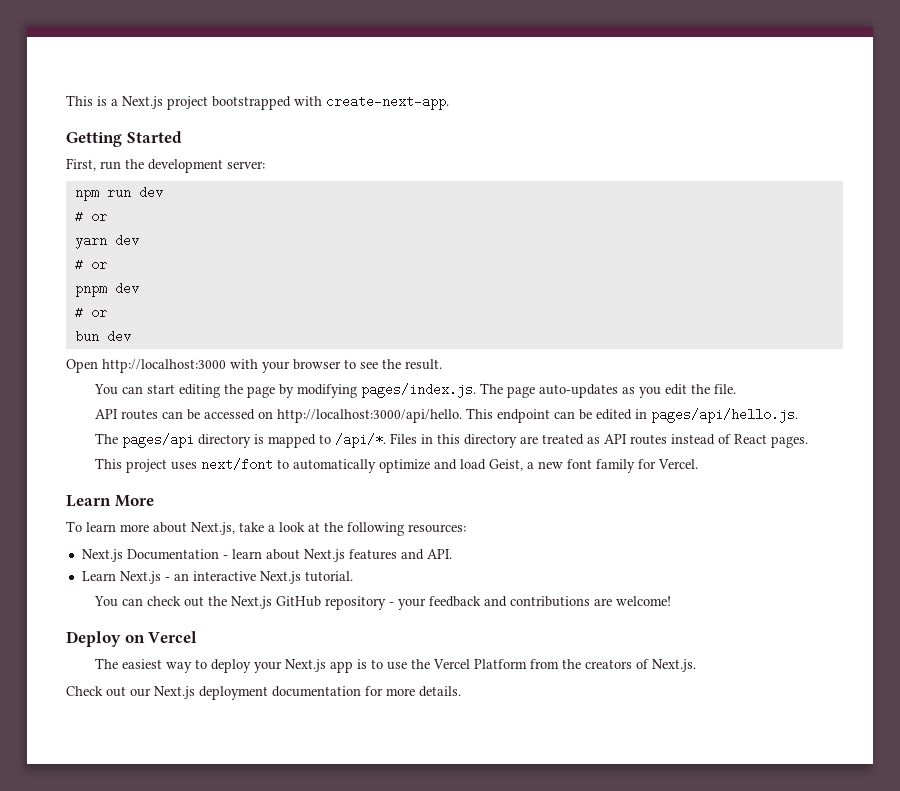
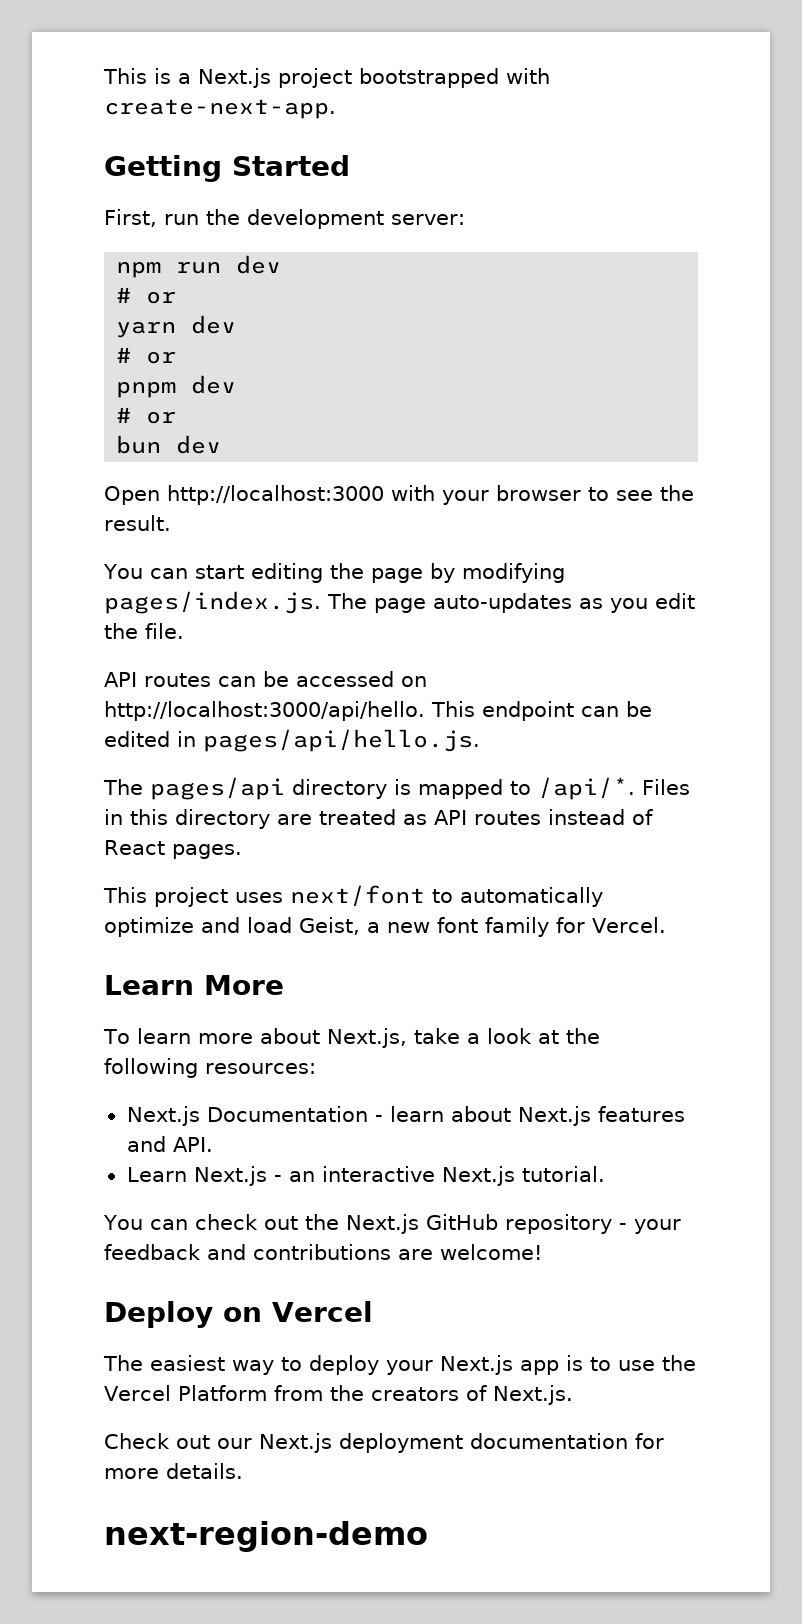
(461, 691) none -> [104,1521,428,1552] // next-region-demo

